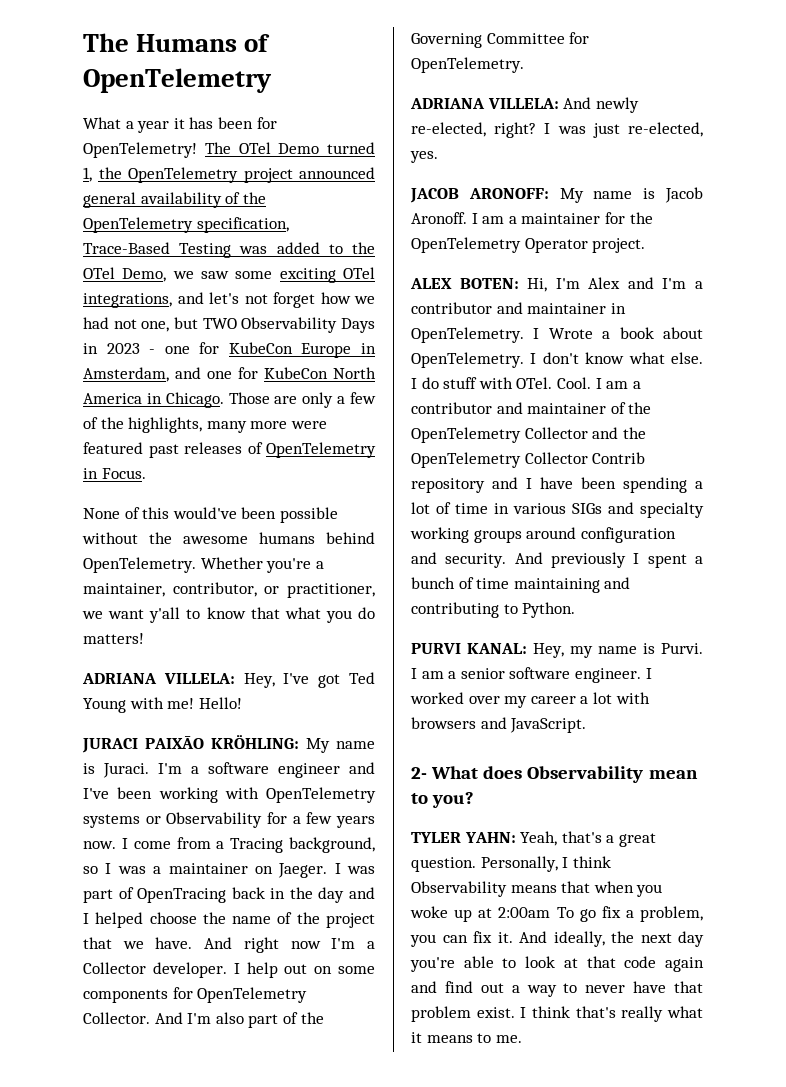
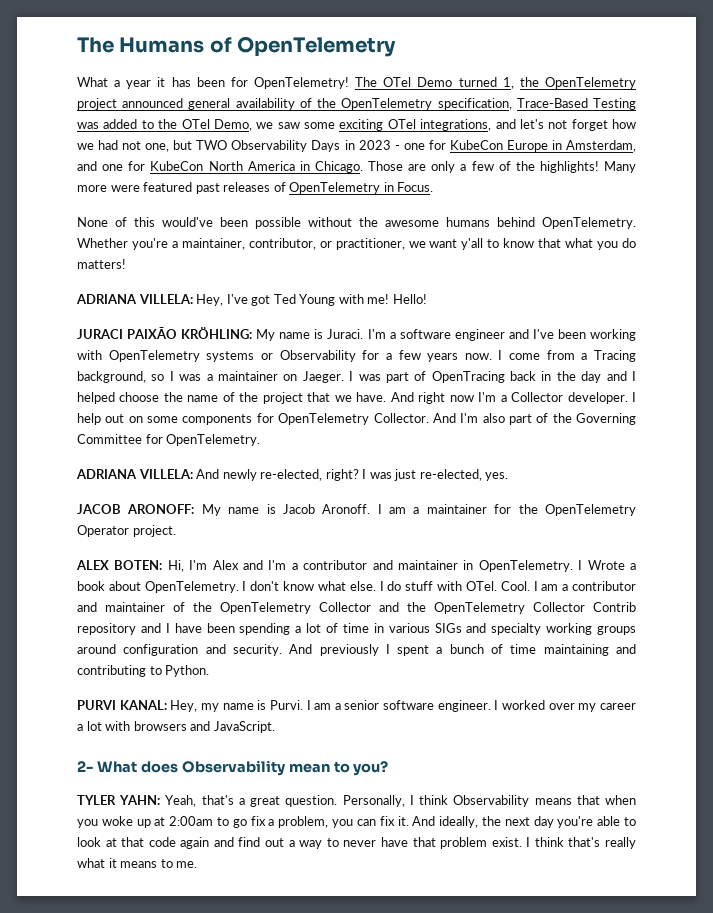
[128,417,247,433] highlights, many -> [539,161,636,173] highlights! Many
[556,907,574,918] To -> [217,817,230,826] to

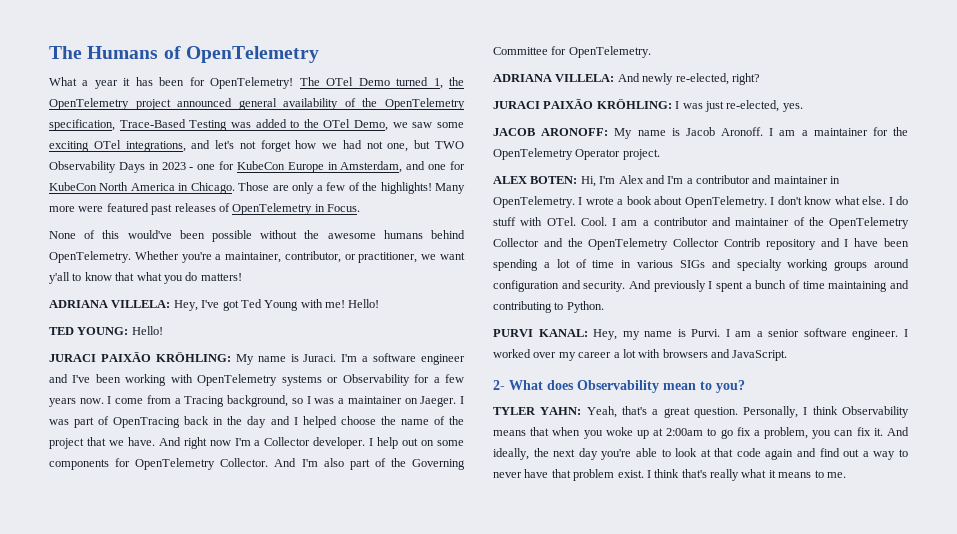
(427, 299) none -> [49,326,163,335] // TED YOUNG: Hello!
(359, 475) none -> [493,99,672,109] // JURACI PAIXĀO KRÖHLING:
[587,560,625,570] Wrote -> [585,197,614,205] wrote

